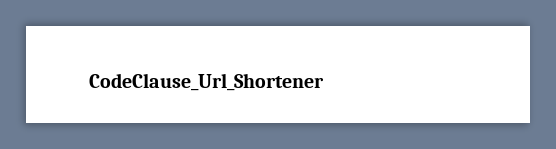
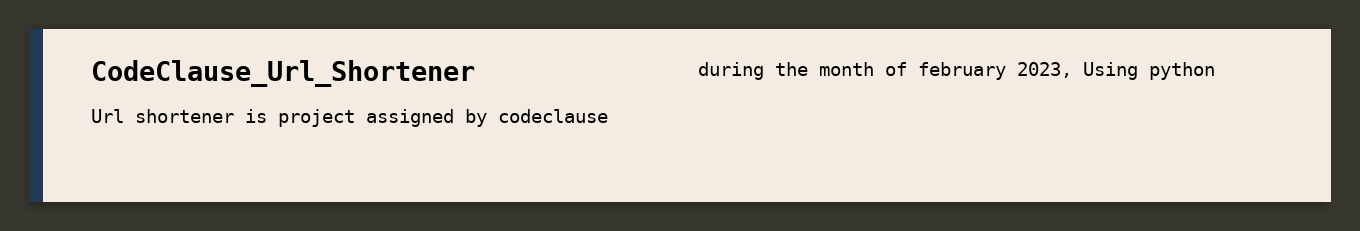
(324, 82) none -> [91,109,608,127] [698,62,1215,80] // Url shortener is project assigned by codeclause during the month of february 2023, Using python

